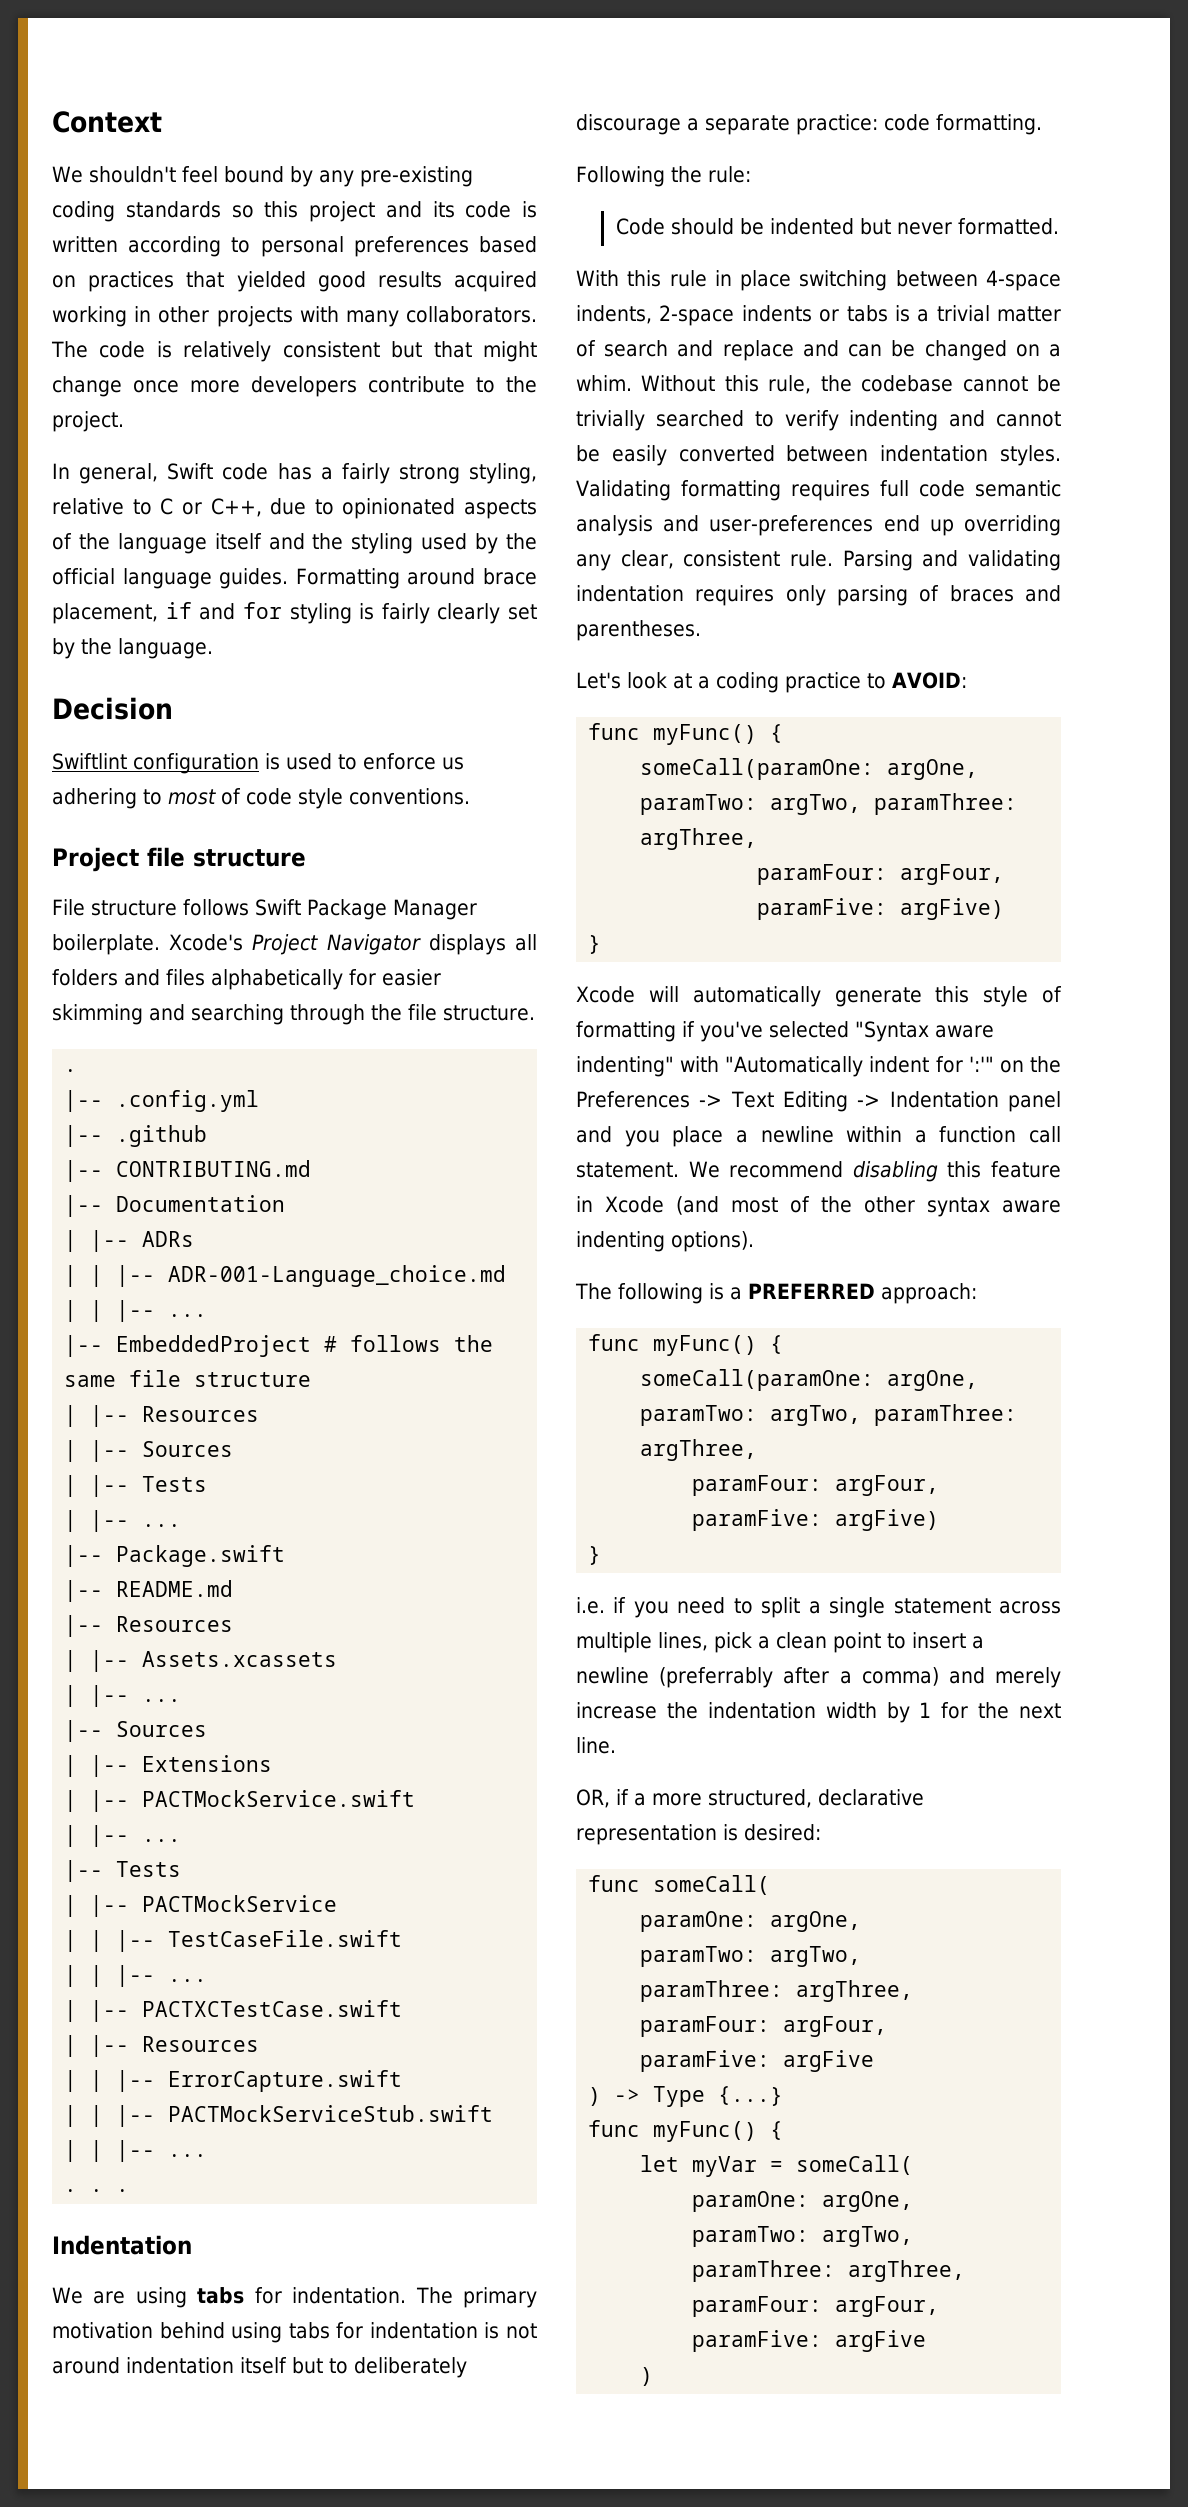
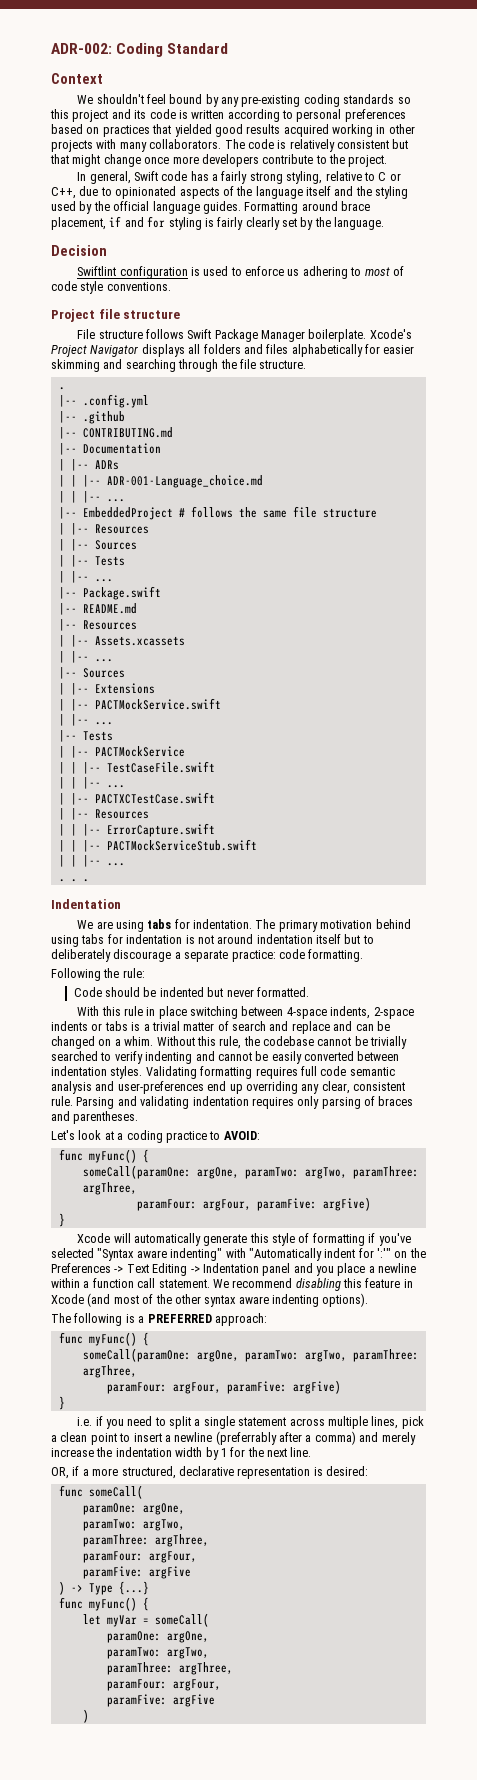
(52, 122) none -> [51,43,229,57] ADR-002: Coding Standard //

